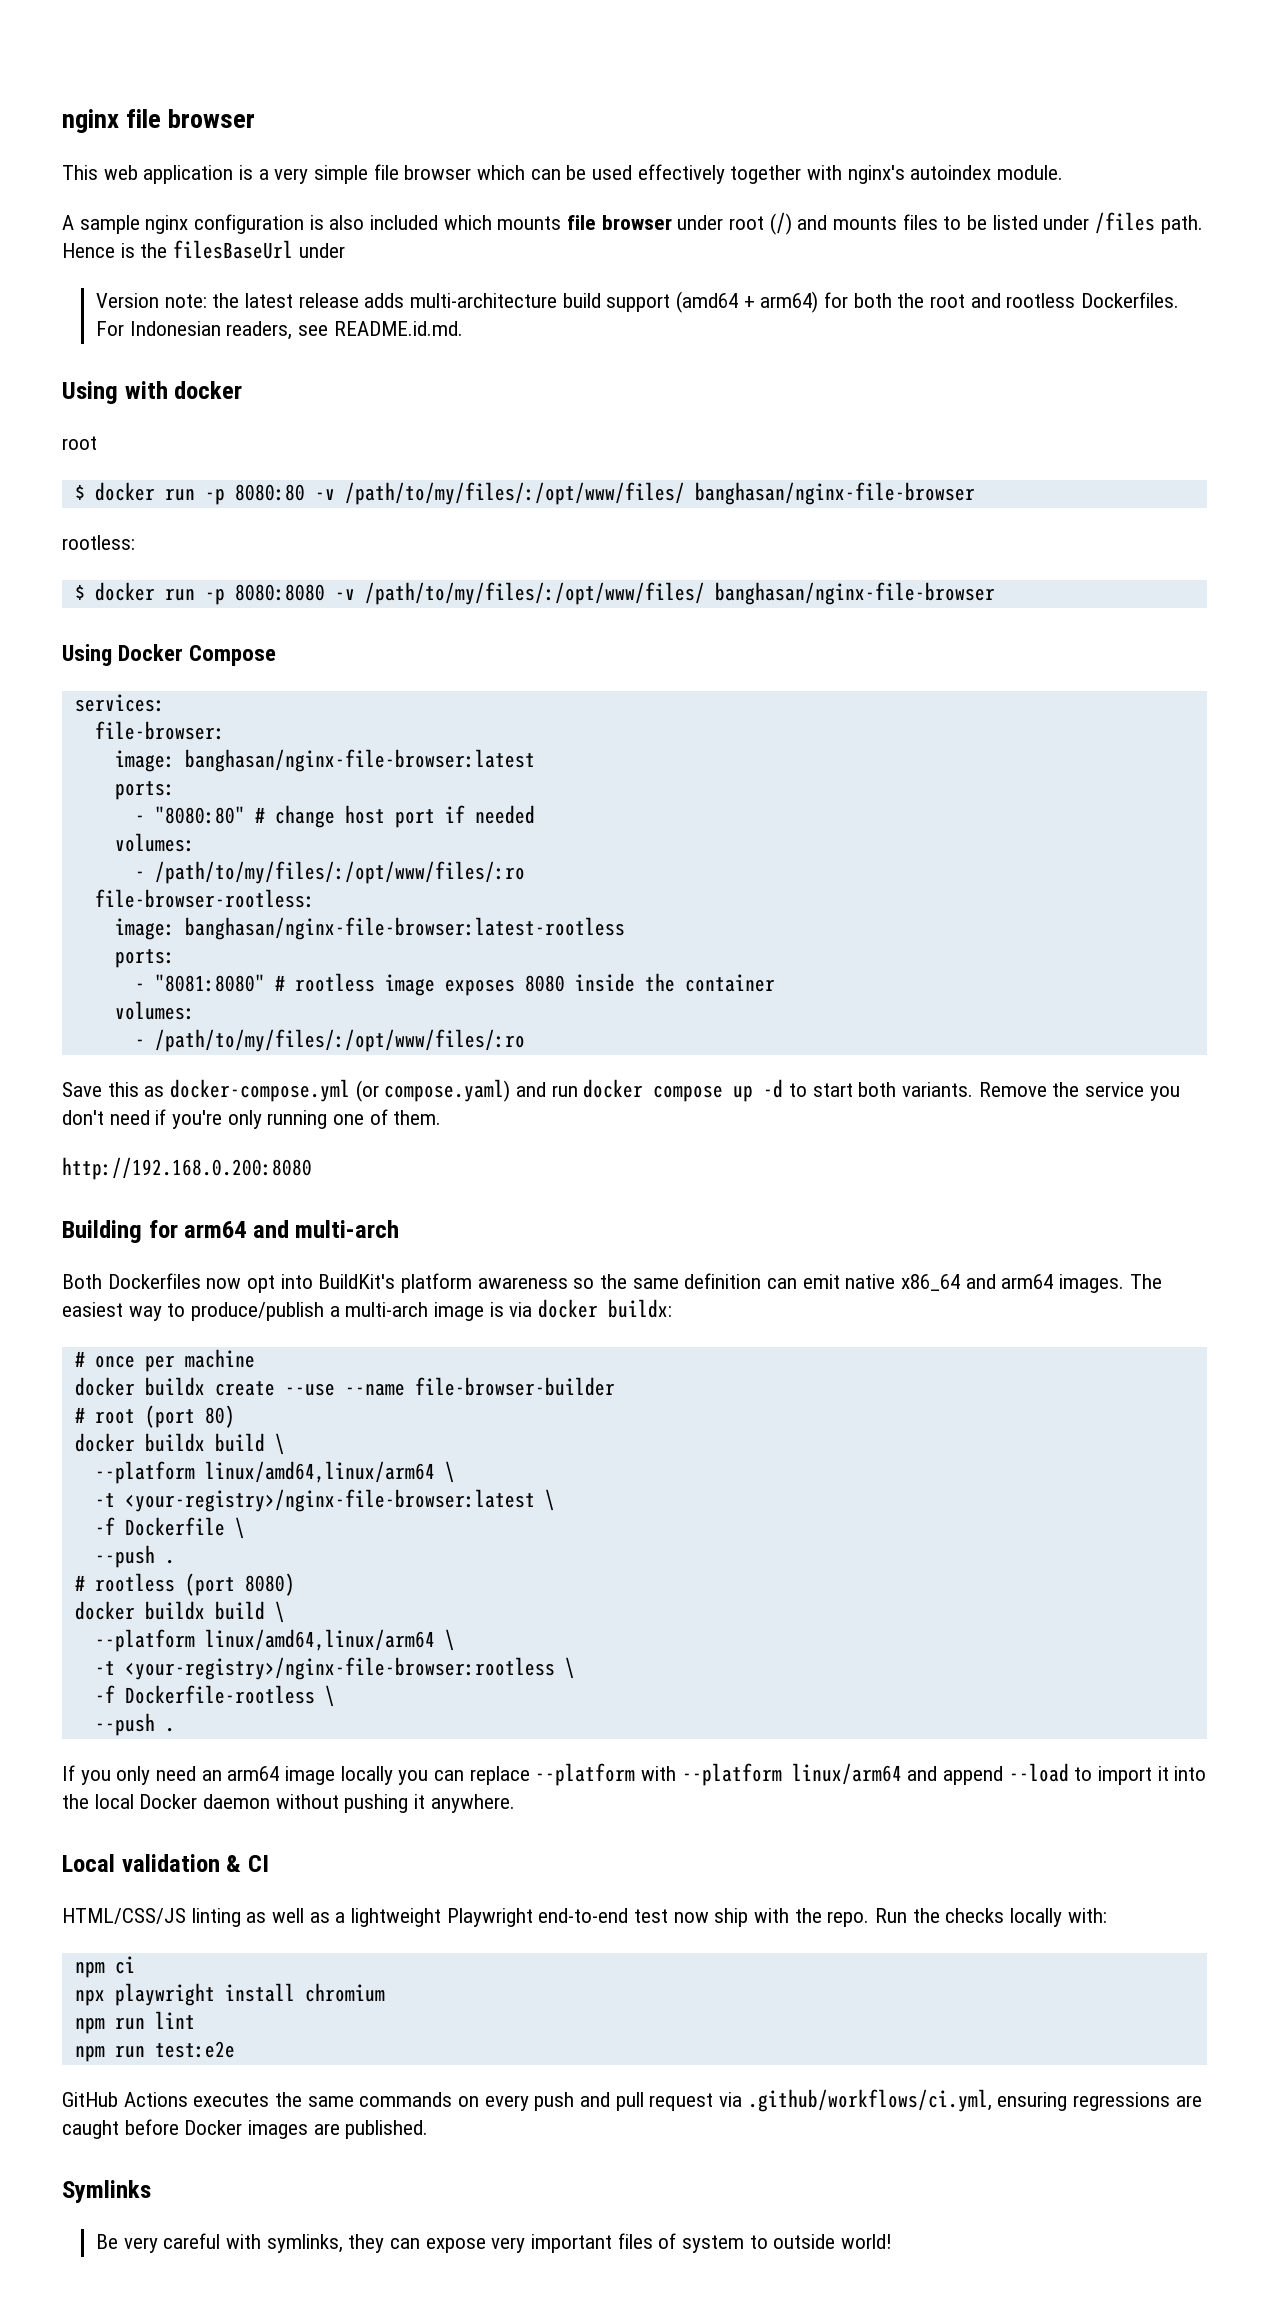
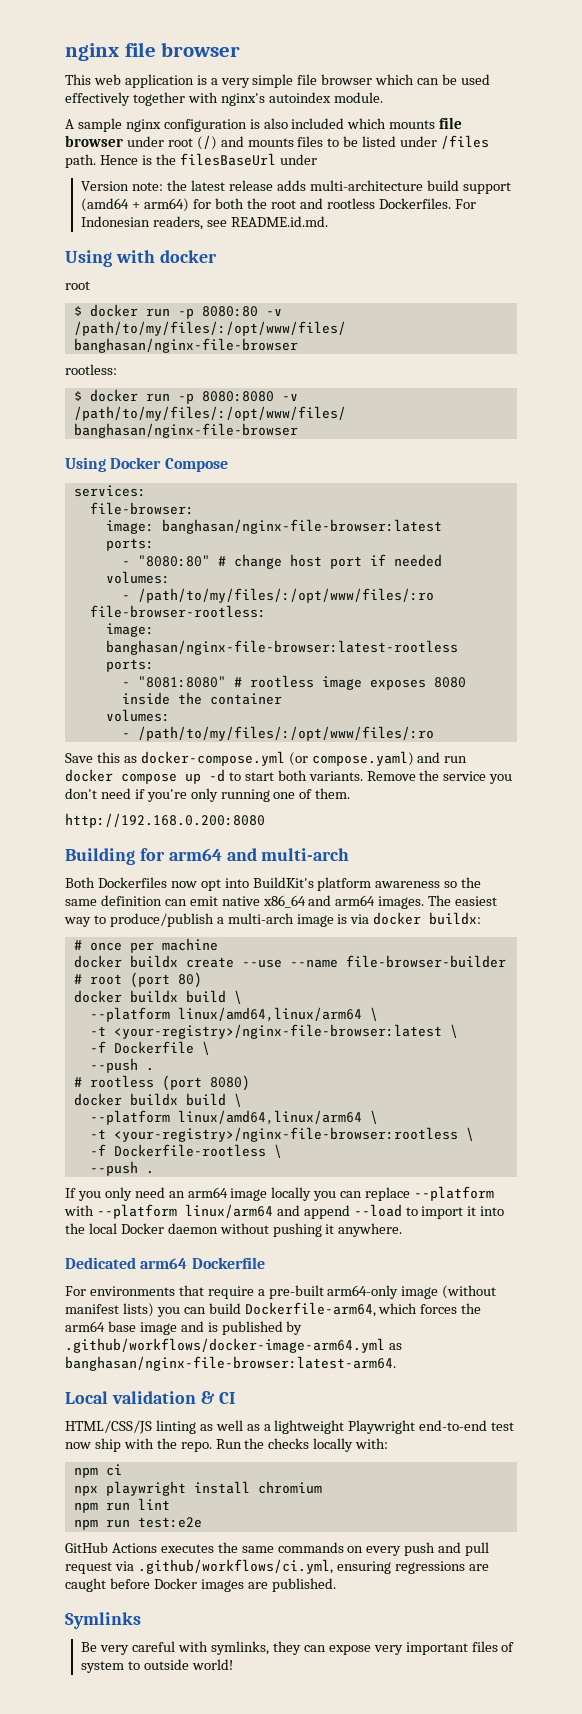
(515, 1803) none -> [65,1257,265,1269] [65,1285,497,1299] [65,1302,482,1317] [65,1321,303,1335] [65,1338,402,1353] [65,1356,396,1371] // Dedicated arm64 Dockerfile // For environments that require a pre-built arm64-only image (without manifest lists) you can build Dockerfile-arm64, which forces the arm64 base image and is published by .github/workflows/docker-image-arm64.yml as banghasan/nginx-file-browser:latest-arm64.

